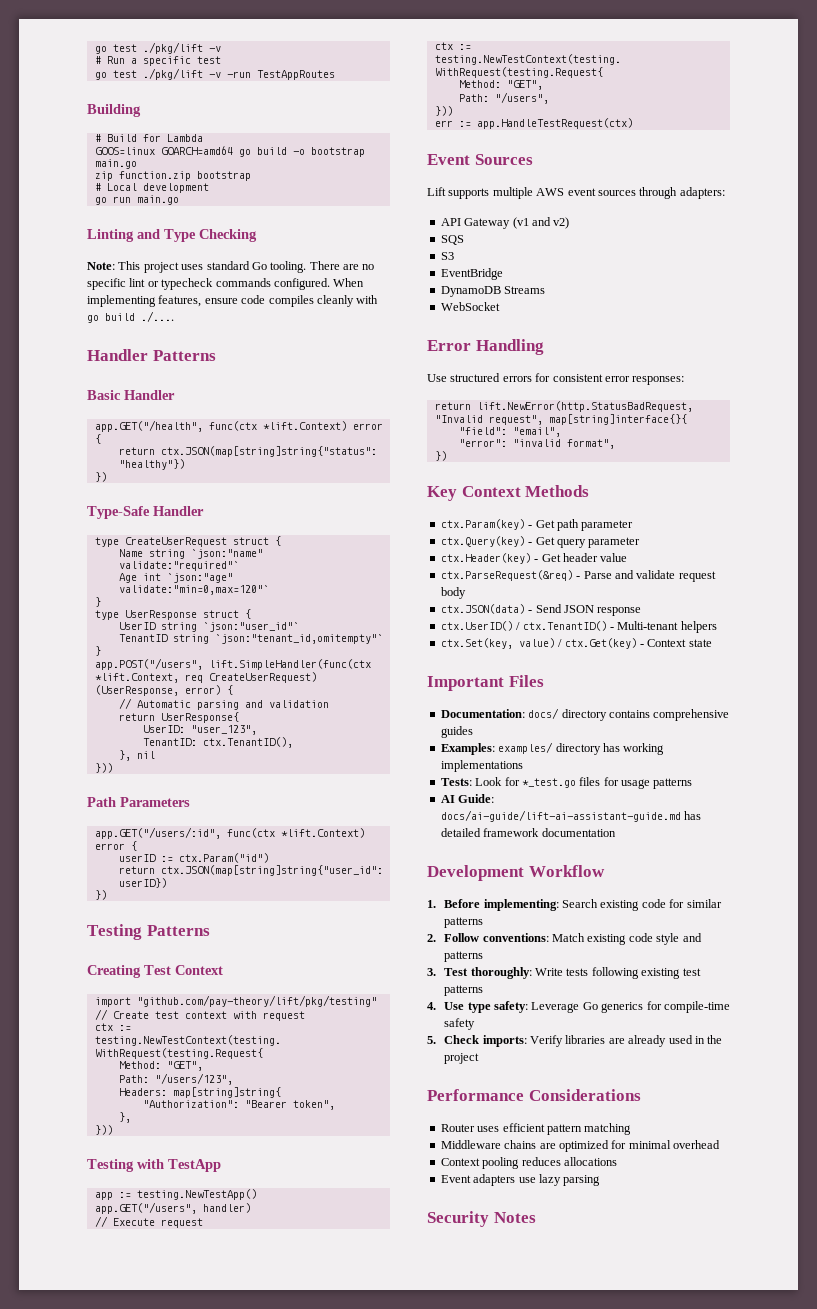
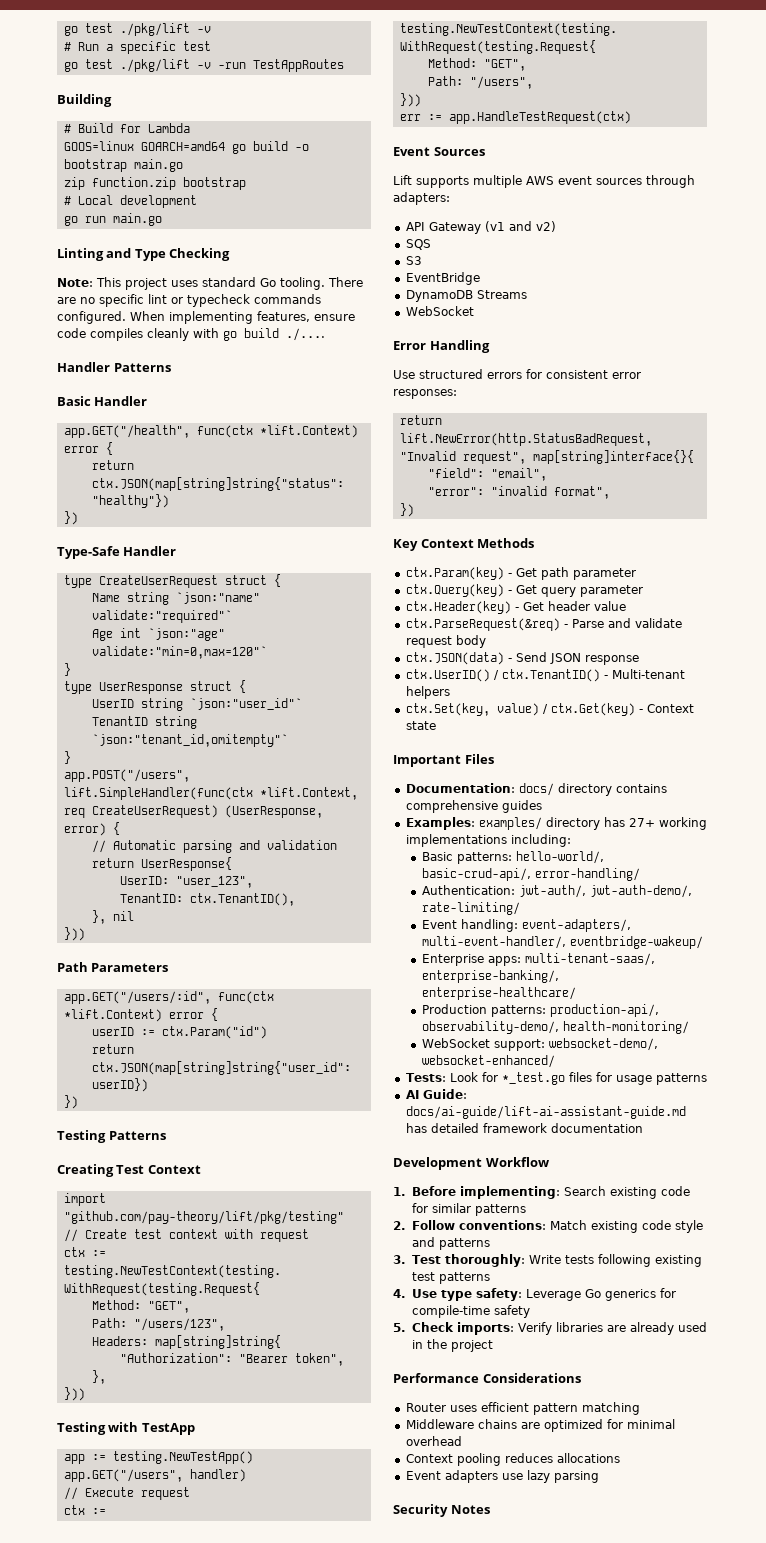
(620, 747) none -> [628,818,655,827] 27+
(523, 766) none -> [510,834,571,847] [421,851,604,864] [421,868,640,881] [421,885,692,898] [421,902,520,915] [421,919,631,932] [421,936,703,949] [421,953,655,966] [421,970,559,983] [421,987,576,1000] [421,1004,659,1017] [421,1021,689,1034] [421,1038,658,1051] [421,1055,555,1068] including: // Basic patterns: hello-world/, basic-crud-api/, error-handling/ // Authentication: jwt-auth/, jwt-auth-demo/, rate-limiting/ // Event handling: event-adapters/, multi-event-handler/, eventbridge-wakeup/ // Enterprise apps: multi-tenant-saas/, enterprise-banking/, enterprise-healthcare/ // Production patterns: production-api/, observability-demo/, health-monitoring/ // WebSocket support: websocket-demo/, websocket-enhanced/

